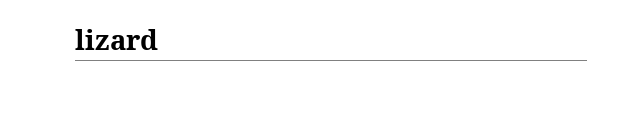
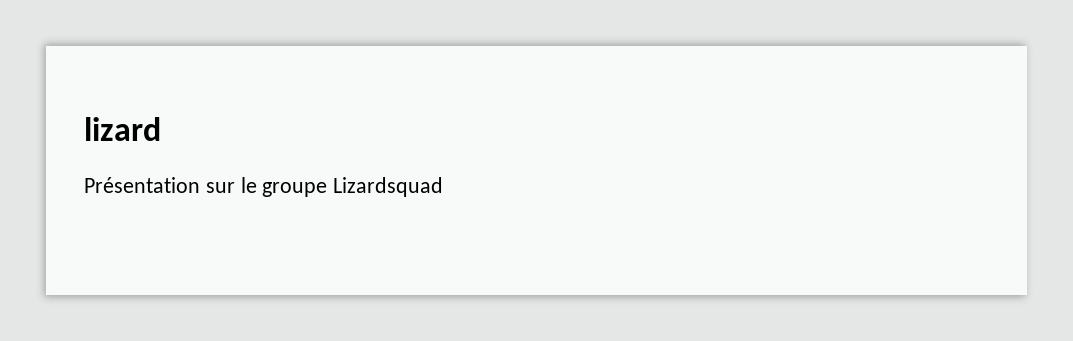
(158, 39) none -> [84,177,444,197] // Présentation sur le groupe Lizardsquad

